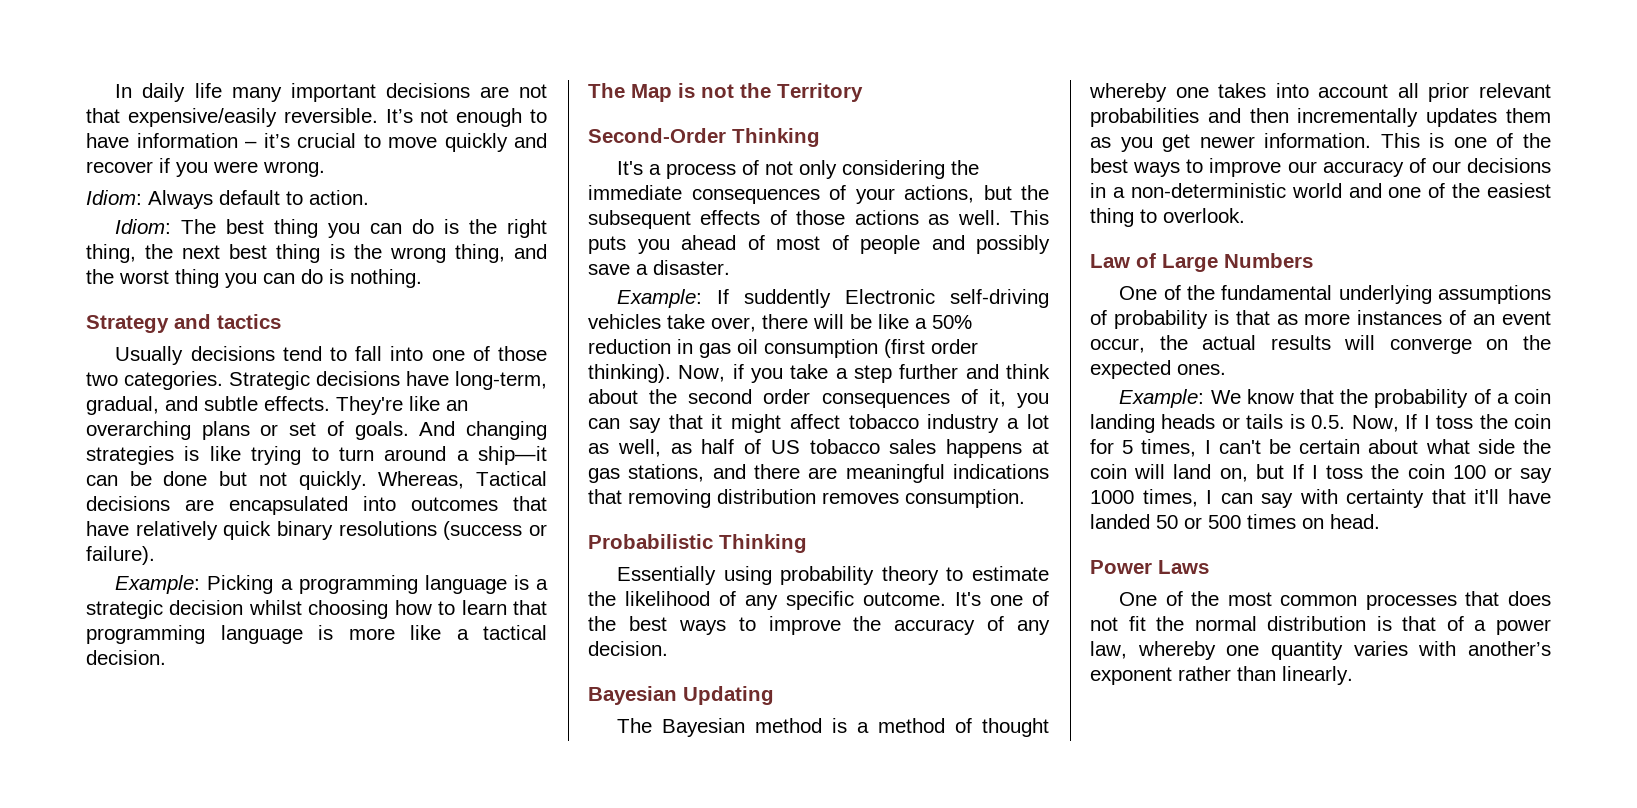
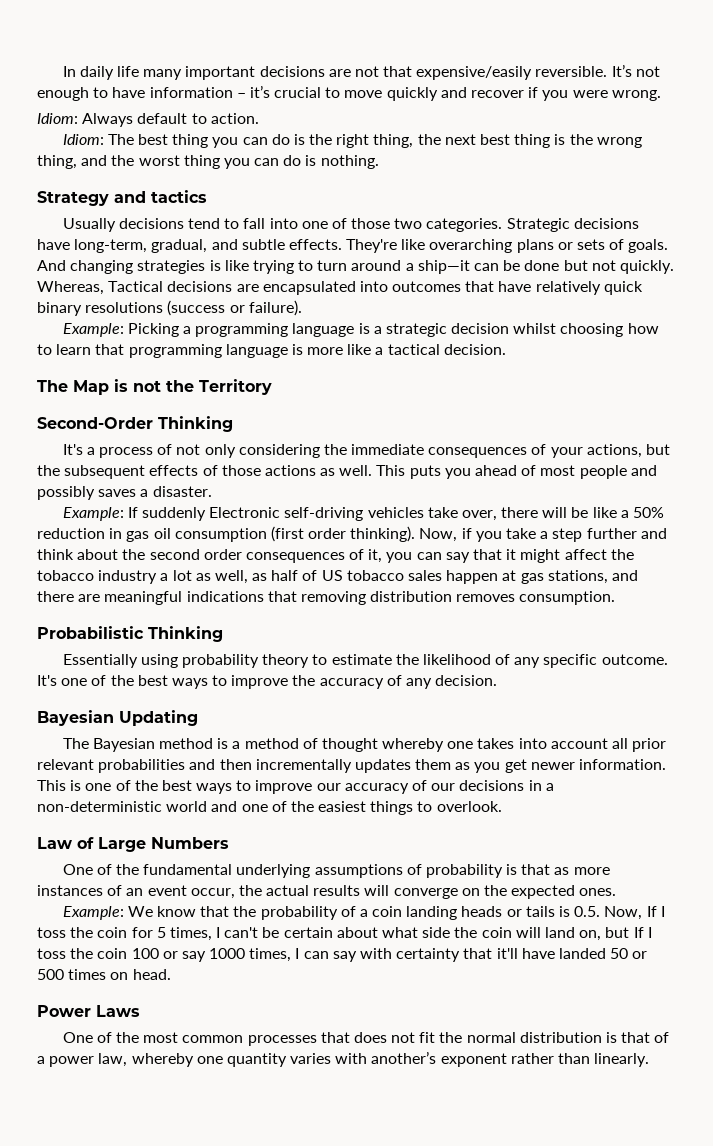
[446,400,468,411] an -> (426, 244) none
[289,422,317,436] set -> [577,239,606,250] sets
[831,235,849,250] of -> (576, 470) none
[588,264,630,275] save -> [98,489,137,497] saves
[744,289,832,308] suddently -> [142,507,207,521] suddenly
(840, 421) none -> [610,549,634,560] the
[946,439,1023,458] happens -> [446,570,499,584] happen
[1090,208,1134,227] thing -> [370,801,414,815] things

